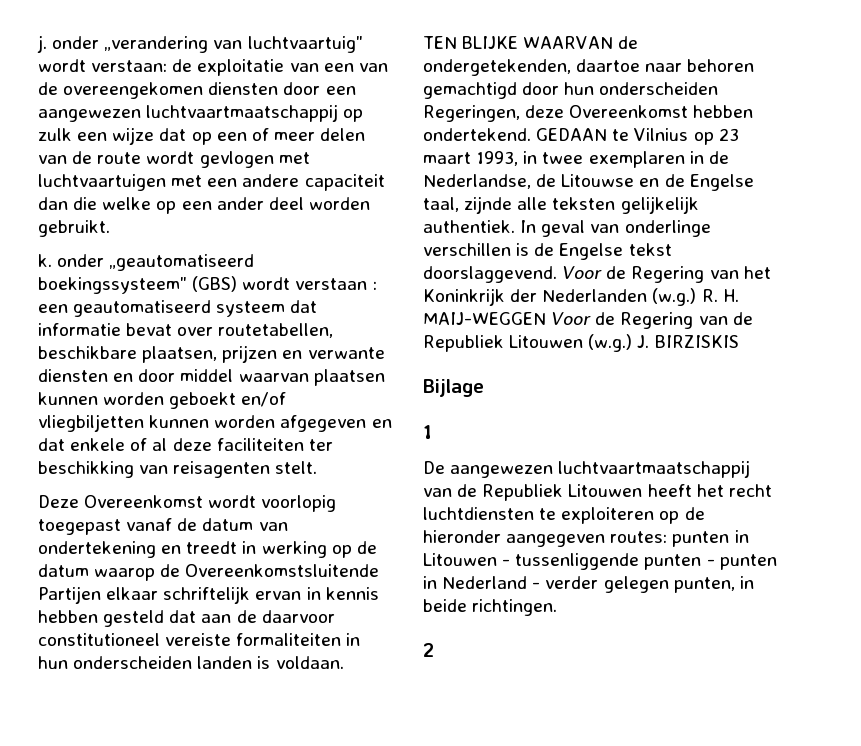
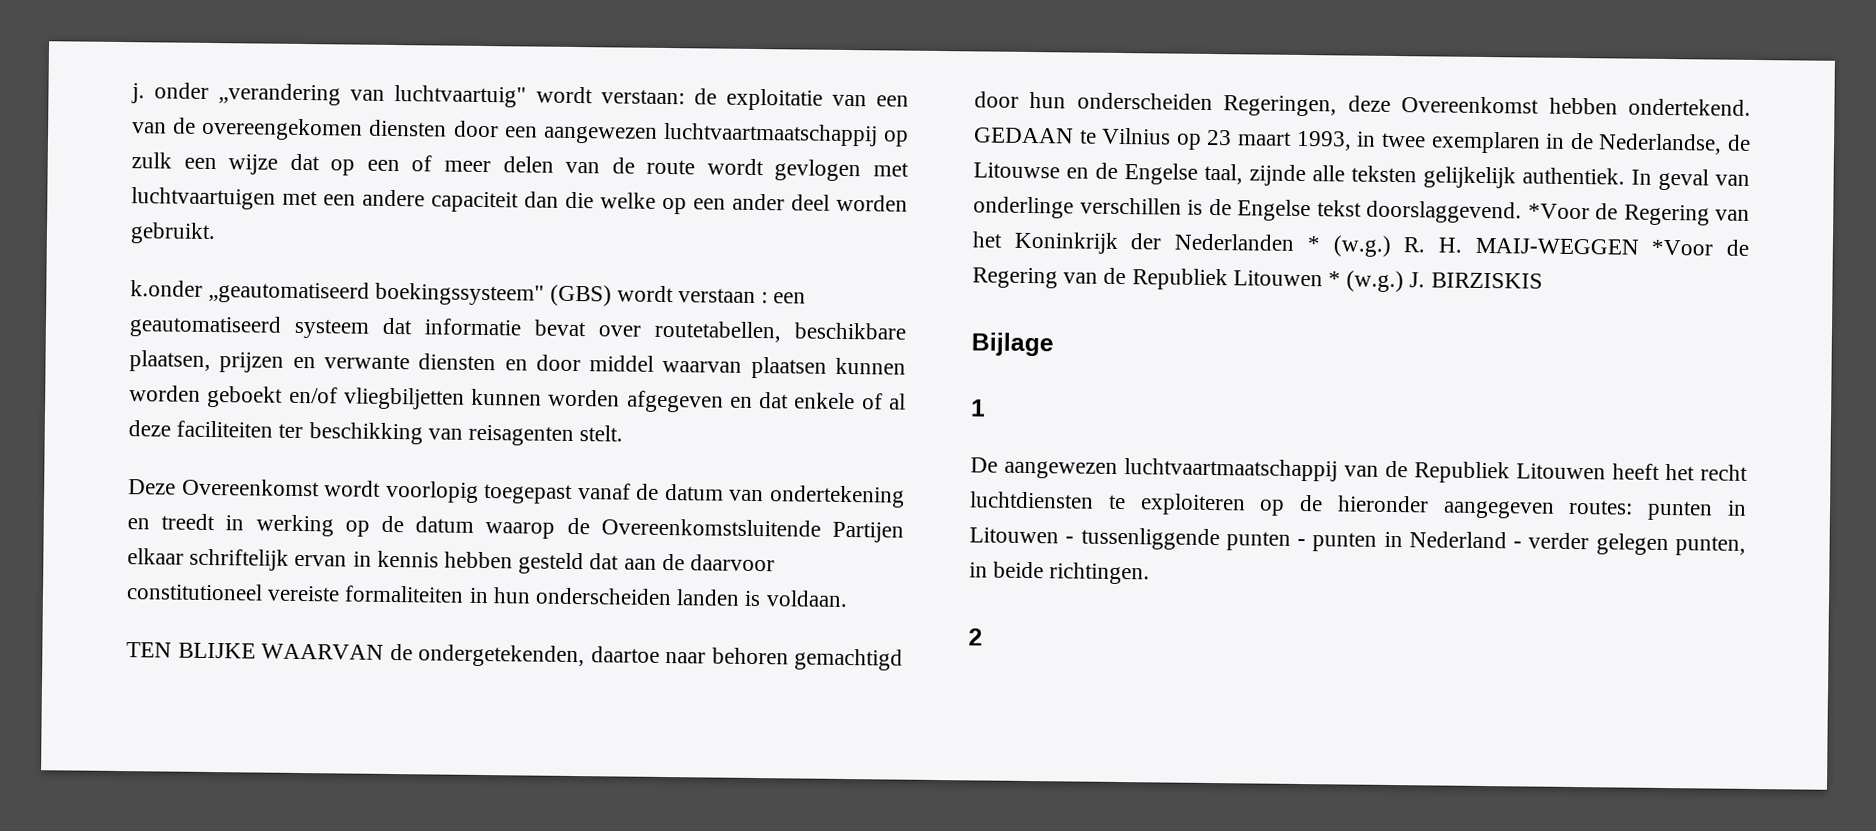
[38,254,105,267] k. onder -> [130,280,203,297] k.onder
[562,266,603,279] Voor -> [1527,203,1590,220] *Voor
(648, 295) none -> [1306,236,1320,252] *
[551,312,592,325] Voor -> [1651,239,1714,256] *Voor
(584, 341) none -> [1328,271,1342,287] *

